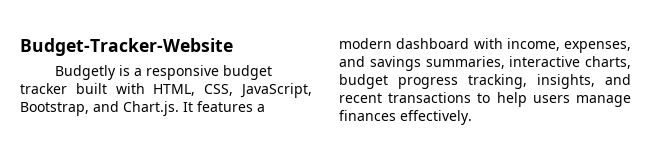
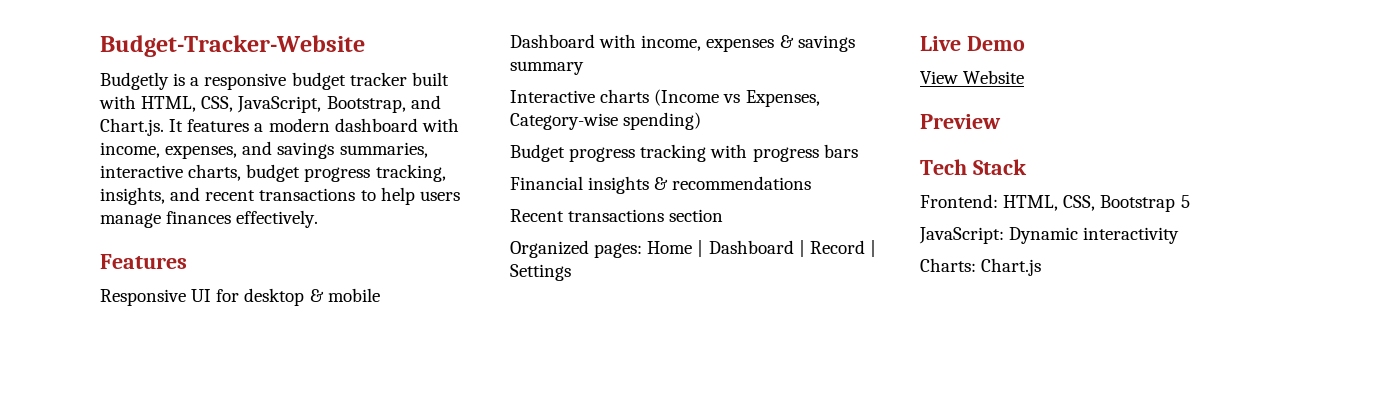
(472, 117) none -> [100,254,187,269] [100,288,380,306] [510,34,855,52] [510,61,584,75] [510,89,820,107] [510,112,702,130] [510,144,858,162] [510,176,812,194] [510,209,724,222] [510,240,876,258] [510,264,571,281] [920,36,1025,51] [920,70,1025,84] [920,114,1001,129] [920,159,1027,175] [920,194,1190,212] [919,227,1180,244] [920,258,1042,276] // Features // Responsive UI for desktop & mobile // Dashboard with income, expenses & savings summary // Interactive charts (Income vs Expenses, Category-wise spending) // Budget progress tracking with progress bars // Financial insights & recommendations // Recent transactions section // Organized pages: Home | Dashboard | Record | Settings // Live Demo // View Website // Preview // Tech Stack // Frontend: HTML, CSS, Bootstrap 5 // JavaScript: Dynamic interactivity // Charts: Chart.js

